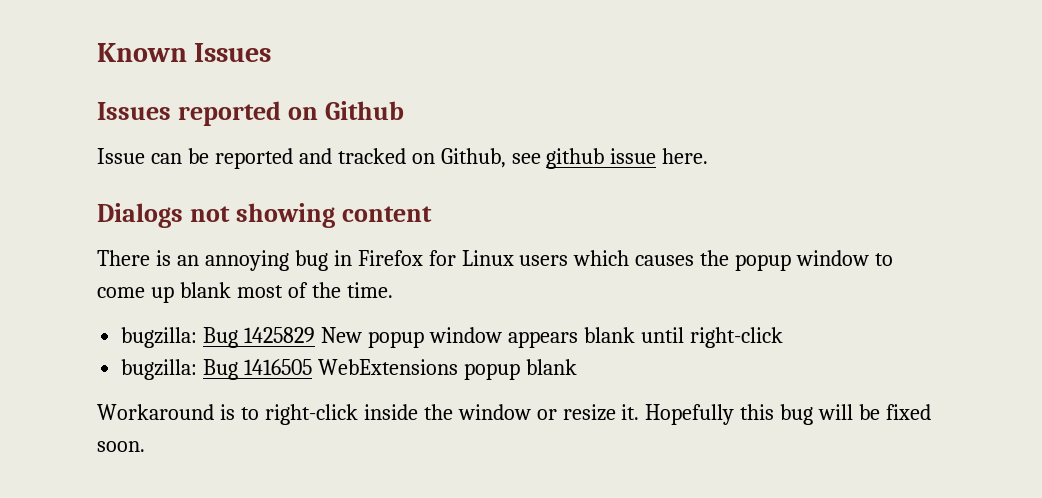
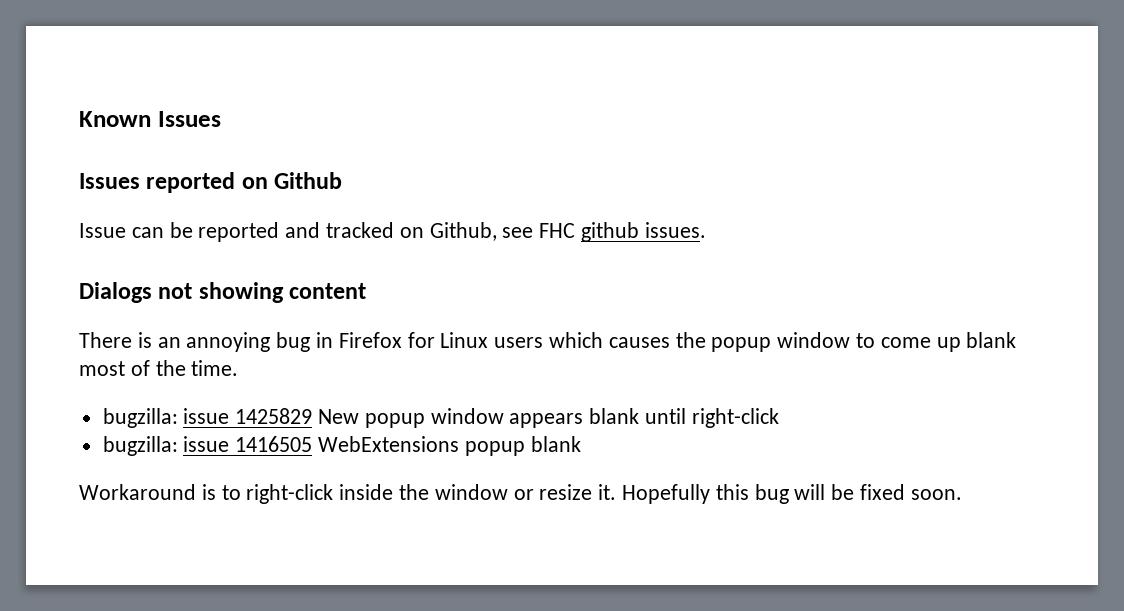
[546,148,709,169] github issue here. -> [539,222,706,242] FHC github issues.
[203,327,239,348] Bug -> [183,408,230,424] issue
[203,359,239,380] Bug -> [183,436,230,452] issue

